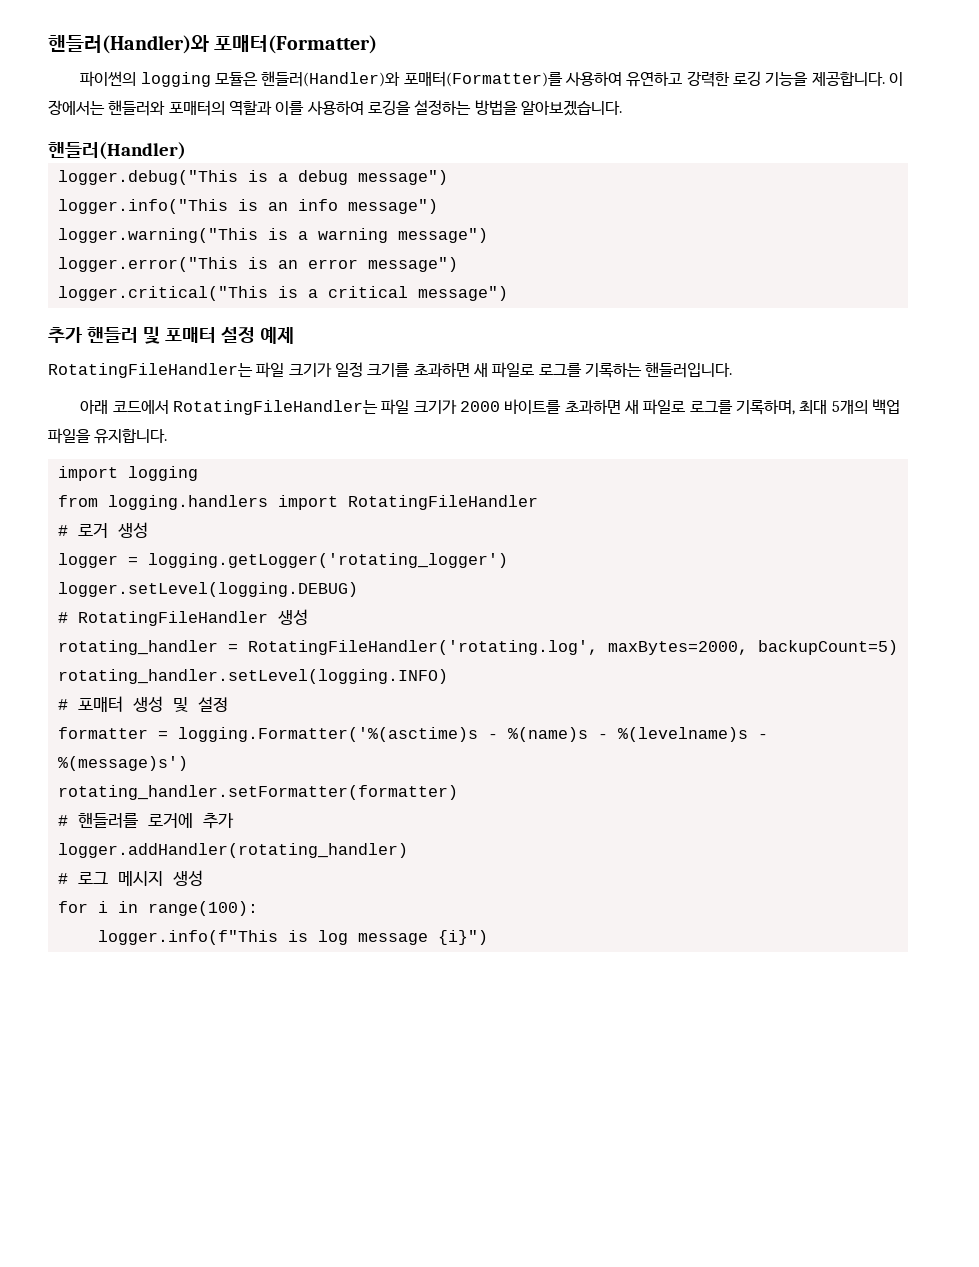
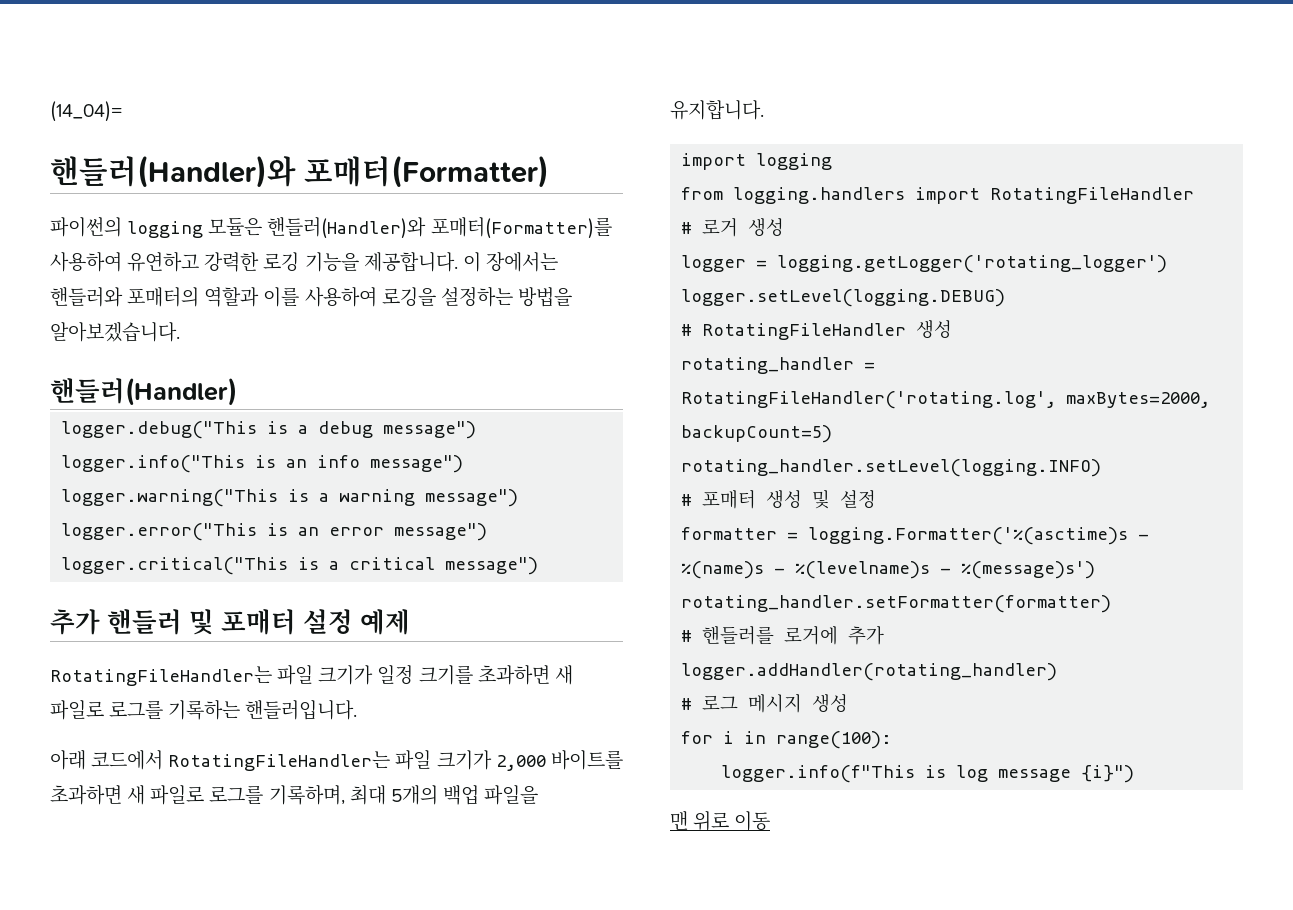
(48, 44) none -> [50,101,122,122] (14_04)= //
[459,401,500,412] 2000 -> [495,755,546,771] 2,000
(488, 937) none -> [670,811,771,831] // 맨 위로 이동

